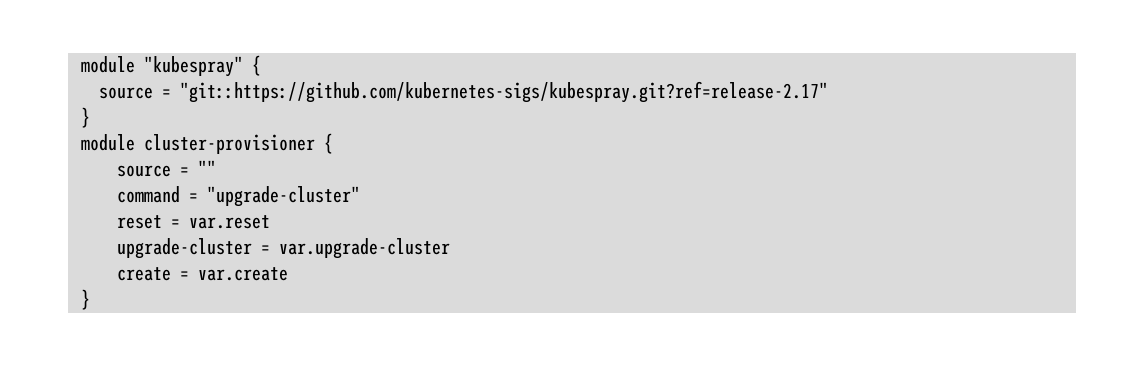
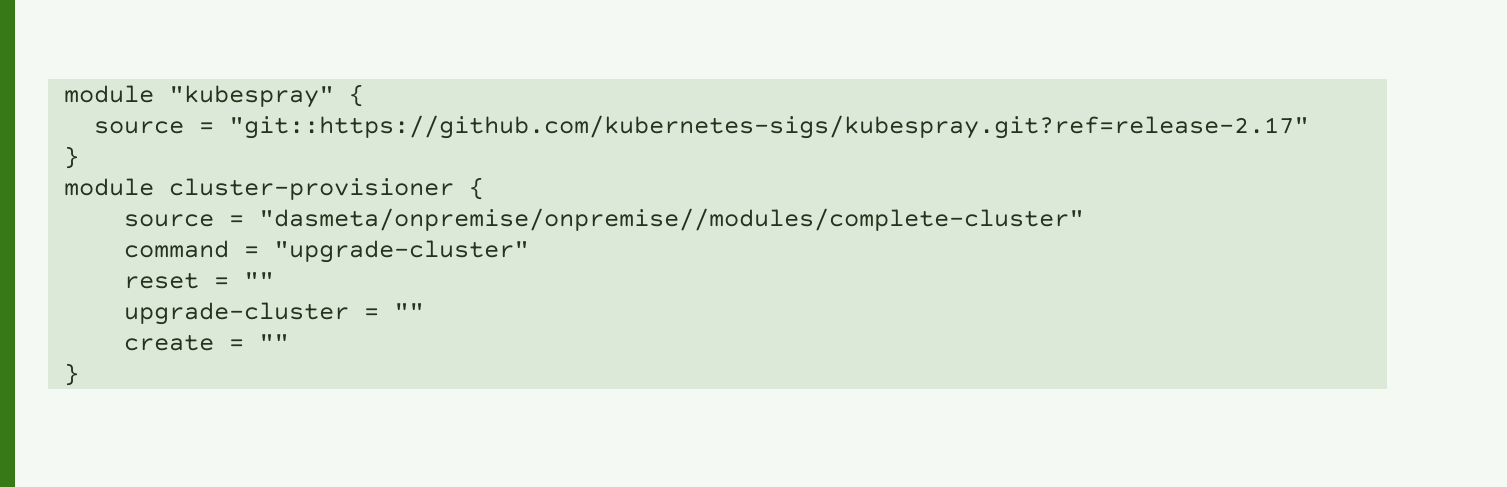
[197,160,216,176] "" -> [258,208,1084,231] "dasmeta/onpremise/onpremise//modules/complete-cluster"
[188,215,270,229] var.reset -> [243,272,274,288] ""
[278,238,450,259] var.upgrade-cluster -> [393,303,424,319] ""
[197,267,288,281] var.create -> [258,334,289,350] ""

